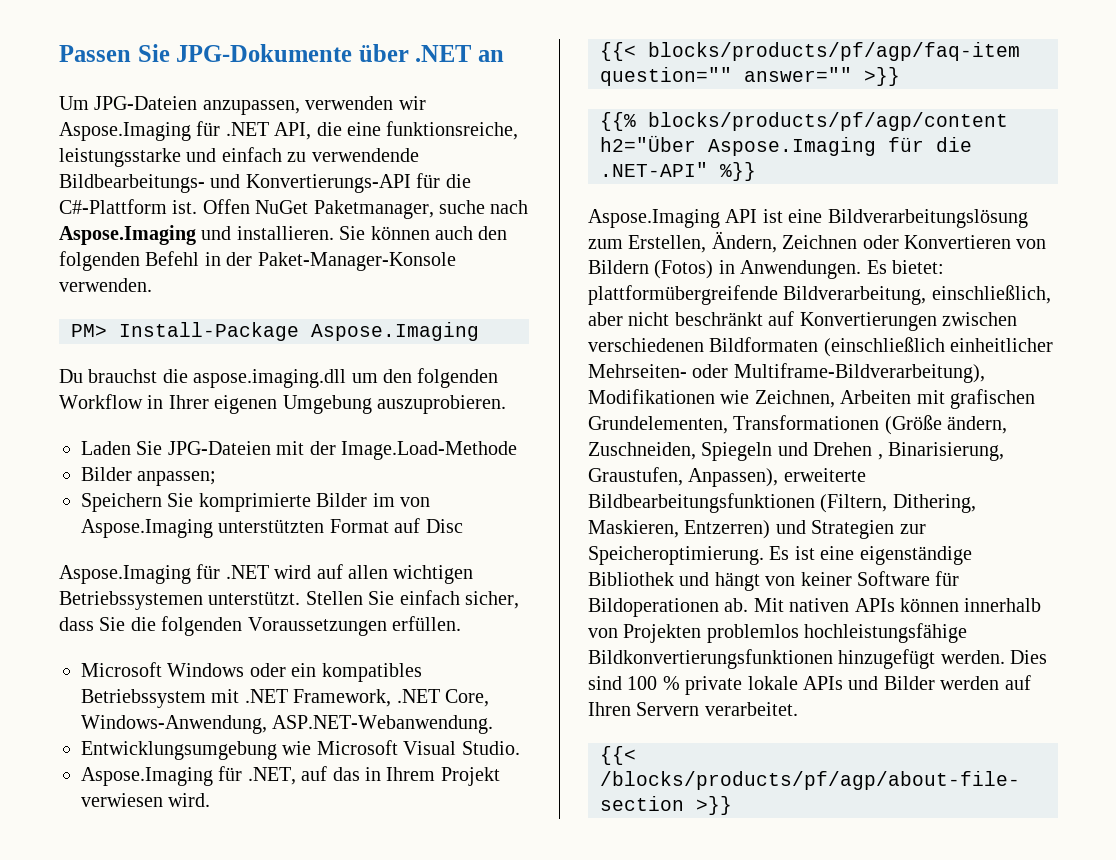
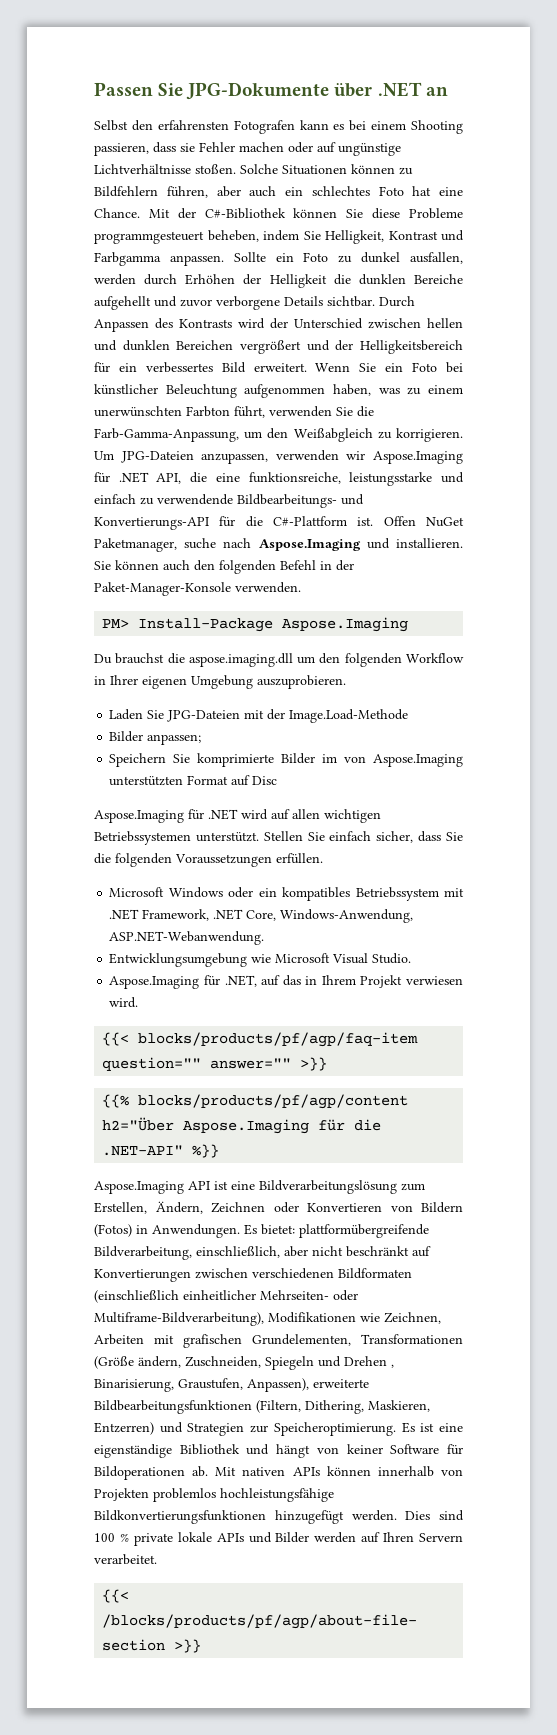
(505, 56) none -> [94,120,463,134] [94,142,401,156] [94,164,413,175] [94,186,463,198] [94,208,463,219] [94,230,464,244] [94,252,463,266] [94,274,463,288] [94,296,415,310] [94,318,463,332] [94,340,463,354] [94,362,464,373] [94,384,464,398] [94,406,374,418] [94,428,463,442] Selbst den erfahrensten Fotografen kann es bei einem Shooting passieren, dass sie Fehler machen oder auf ungünstige Lichtverhältnisse stoßen. Solche Situationen können zu Bildfehlern führen, aber auch ein schlechtes Foto hat eine Chance. Mit der C#-Bibliothek können Sie diese Probleme programmgesteuert beheben, indem Sie Helligkeit, Kontrast und Farbgamma anpassen. Sollte ein Foto zu dunkel ausfallen, werden durch Erhöhen der Helligkeit die dunklen Bereiche aufgehellt und zuvor verborgene Details sichtbar. Durch Anpassen des Kontrasts wird der Unterschied zwischen hellen und dunklen Bereichen vergrößert und der Helligkeitsbereich für ein verbessertes Bild erweitert. Wenn Sie ein Foto bei künstlicher Beleuchtung aufgenommen haben, was zu einem unerwünschten Farbton führt, verwenden Sie die Farb-Gamma-Anpassung, um den Weißabgleich zu korrigieren.

